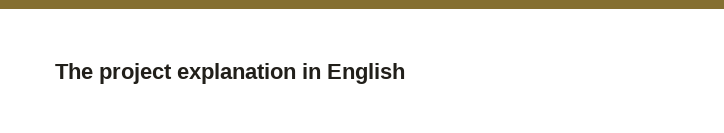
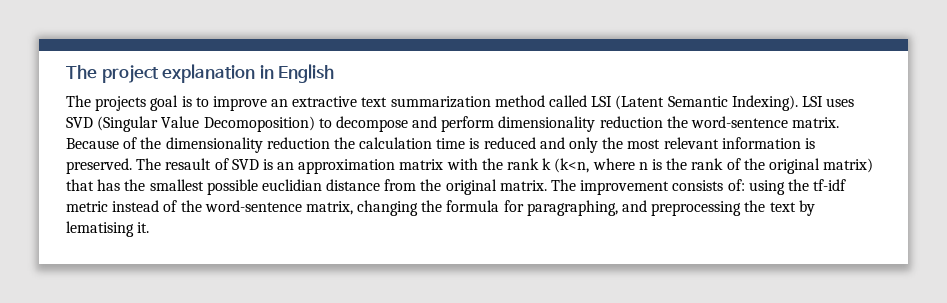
(405, 73) none -> [66,95,855,111] [66,116,840,132] [66,137,815,153] [66,158,874,174] [66,179,847,195] [66,200,815,216] [66,221,150,237] // The projects goal is to improve an extractive text summarization method called LSI (Latent Semantic Indexing). LSI uses SVD (Singular Value Decomoposition) to decompose and perform dimensionality reduction the word-sentence matrix. Because of the dimensionality reduction the calculation time is reduced and only the most relevant information is preserved. The resault of SVD is an approximation matrix with the rank k (k<n, where n is the rank of the original matrix) that has the smallest possible euclidian distance from the original matrix. The improvement consists of: using the tf-idf metric instead of the word-sentence matrix, changing the formula for paragraphing, and preprocessing the text by lematising it.

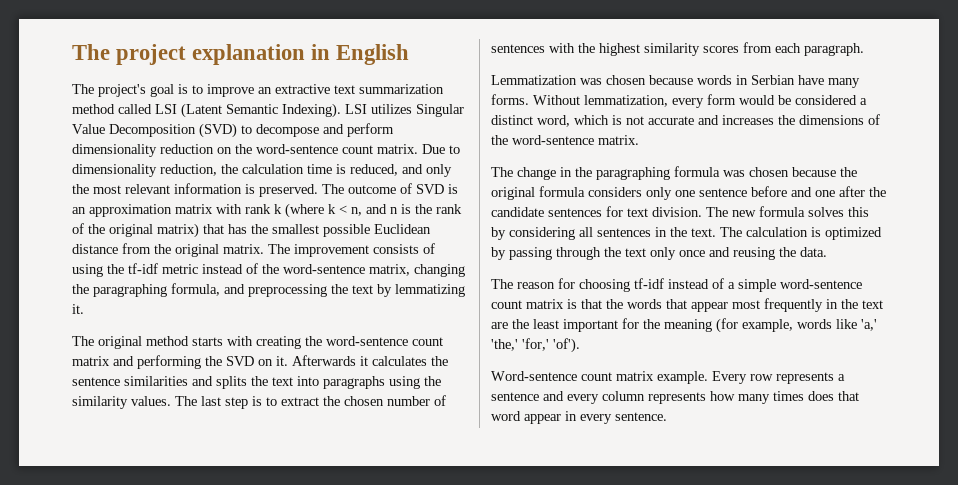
[95,96,147,111] projects -> [98,84,146,97] project's
[826,98,855,107] [66,116,315,132] uses SVD (Singular Value Decomoposition) -> [371,104,464,117] [72,123,237,138] utilizes Singular Value Decomposition (SVD)
[666,116,840,128] [66,137,330,153] the word-sentence matrix. Because of the dimensionality reduction -> [217,144,460,154] [72,164,217,177] on the word-sentence count matrix. Due to dimensionality reduction,
[483,137,536,149] reduced -> [350,164,398,176] reduced,
[165,158,212,170] resault -> [348,185,396,194] outcome
[481,158,503,170] the -> (242, 209) none
[554,158,635,173] (k<n, where -> [285,203,387,218] (where k < n, and
[261,179,322,191] euclidian -> [374,224,431,234] Euclidean
[727,179,745,191] of: -> [423,243,435,254] of
[446,200,618,216] formula for paragraphing, -> [93,283,220,297] paragraphing formula,
[66,221,150,237] lematising it. -> [395,284,465,297] [72,304,84,314] [72,336,443,349] [72,355,448,369] [72,376,441,389] [72,395,446,409] [491,42,864,56] [491,75,860,88] [491,94,867,108] [491,114,880,127] [491,135,639,145] [491,166,857,180] [491,186,886,200] [491,206,869,217] [491,227,882,240] [491,247,827,260] [491,278,862,292] [491,298,883,312] [491,318,877,333] [491,338,580,353] [491,371,845,384] [491,391,859,404] [491,411,667,424] lemmatizing it. // The original method starts with creating the word-sentence count matrix and performing the SVD on it. Afterwards it calculates the sentence similarities and splits the text into paragraphs using the similarity values. The last step is to extract the chosen number of sentences with the highest similarity scores from each paragraph. // Lemmatization was chosen because words in Serbian have many forms. Without lemmatization, every form would be considered a distinct word, which is not accurate and increases the dimensions of the word-sentence matrix. // The change in the paragraphing formula was chosen because the original formula considers only one sentence before and one after the candidate sentences for text division. The new formula solves this by considering all sentences in the text. The calculation is optimized by passing through the text only once and reusing the data. // The reason for choosing tf-idf instead of a simple word-sentence count matrix is that the words that appear most frequently in the text are the least important for the meaning (for example, words like 'a,' 'the,' 'for,' 'of'). // Word-sentence count matrix example. Every row represents a sentence and every column represents how many times does that word appear in every sentence.

